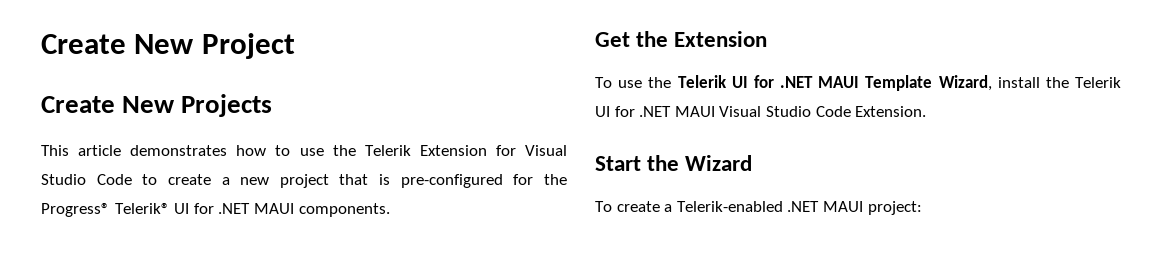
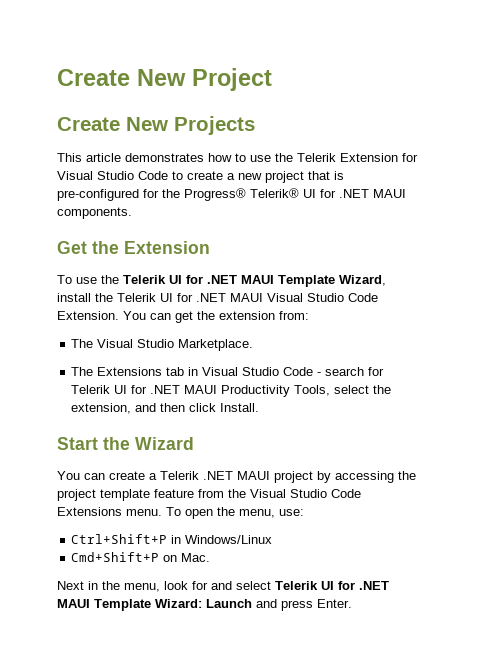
(927, 111) none -> [123,311,309,323] [71,339,254,351] [71,367,385,376] [71,385,392,397] [71,403,260,414] You can get the extension from: // The Visual Studio Marketplace. // The Extensions tab in Visual Studio Code - search for Telerik UI for .NET MAUI Productivity Tools, select the extension, and then click Install.
[595,201,922,215] To create a Telerik-enabled .NET MAUI project: -> [57,471,416,483] [57,489,361,501] [57,507,304,519] [71,534,273,544] [71,552,211,562] [57,581,389,592] [57,599,352,611] You can create a Telerik .NET MAUI project by accessing the project template feature from the Visual Studio Code Extensions menu. To open the menu, use: // Ctrl+Shift+P in Windows/Linux // Cmd+Shift+P on Mac. // Next in the menu, look for and select Telerik UI for .NET MAUI Template Wizard: Launch and press Enter.

